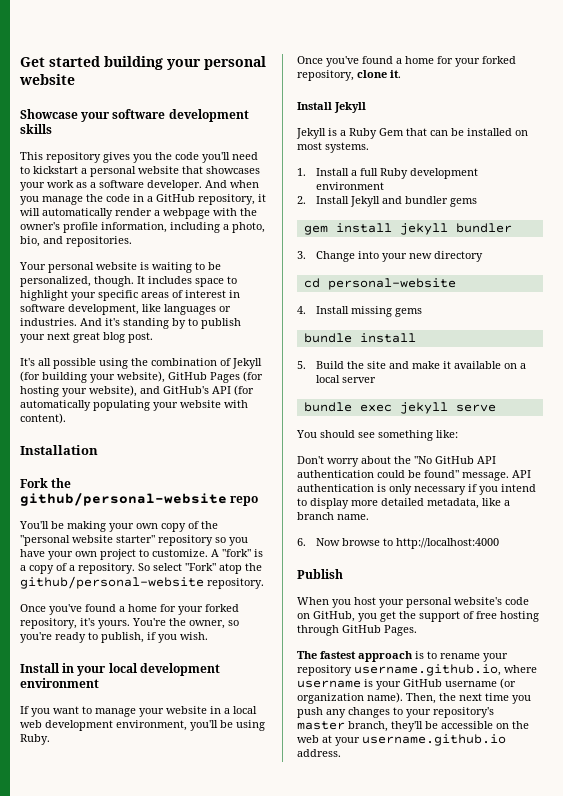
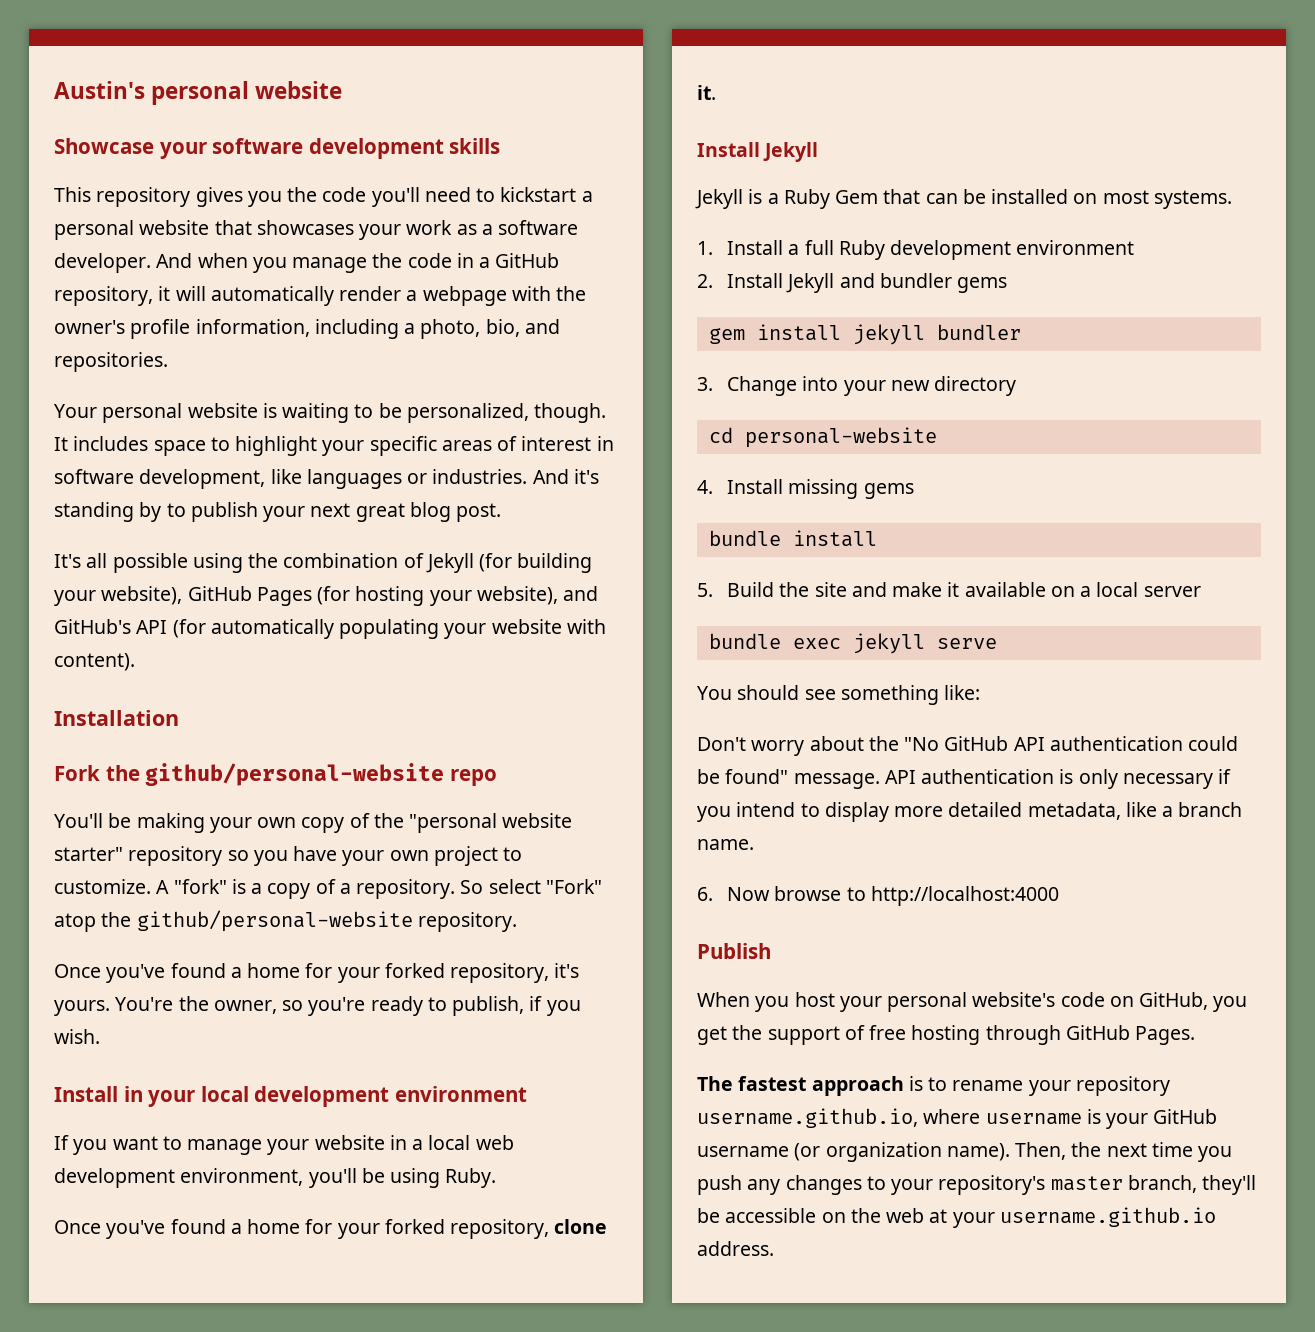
[20,56,201,70] Get started building your -> [54,81,145,99] Austin's

